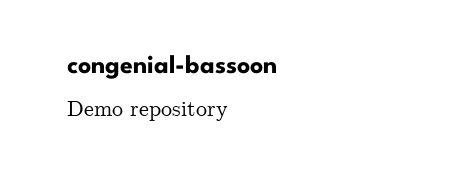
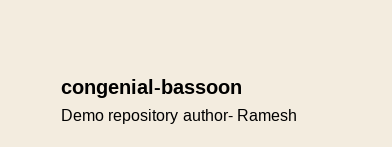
(228, 111) none -> [182,109,297,121] author- Ramesh

